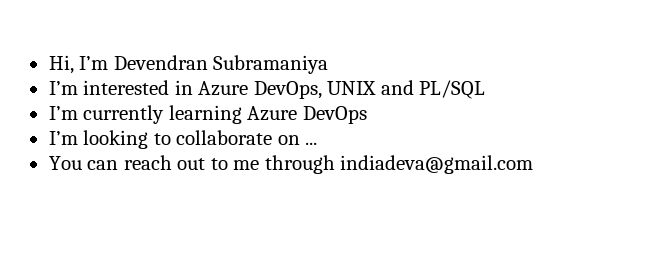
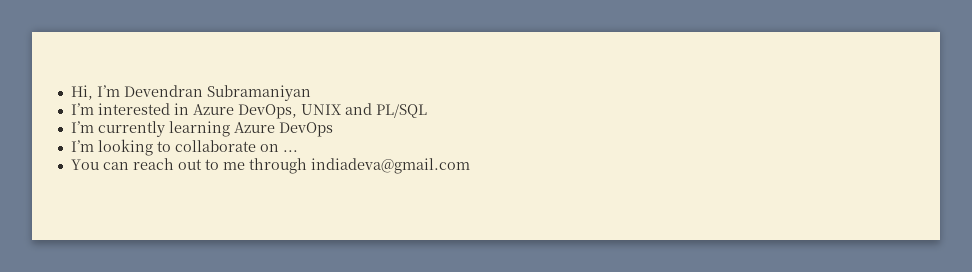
[213,55,329,74] Subramaniya -> [206,85,311,101] Subramaniyan

